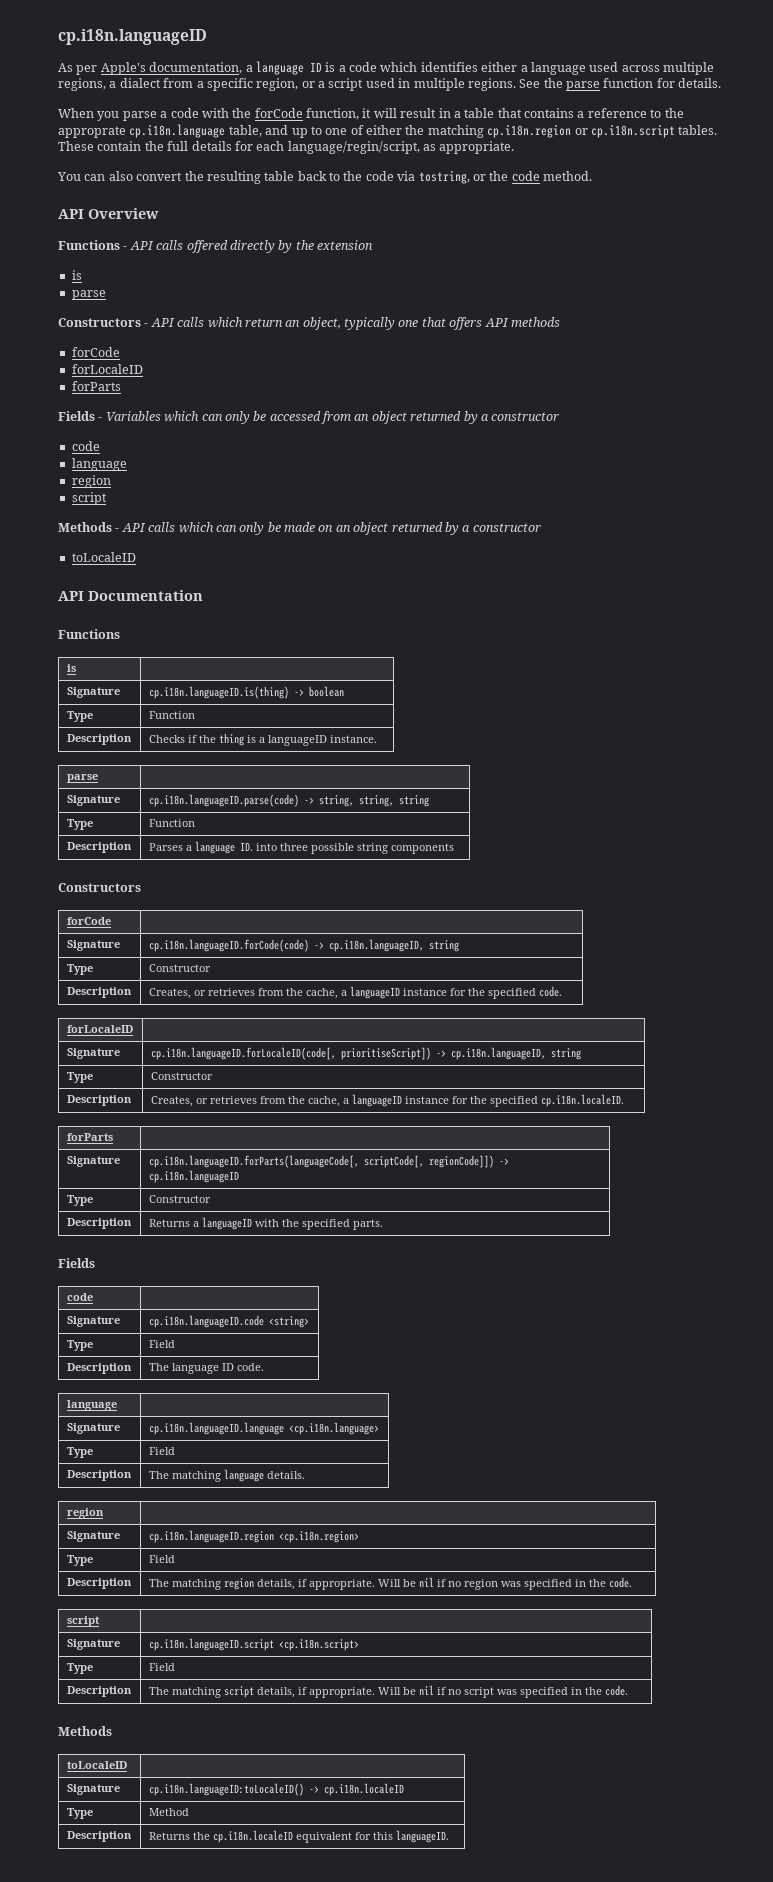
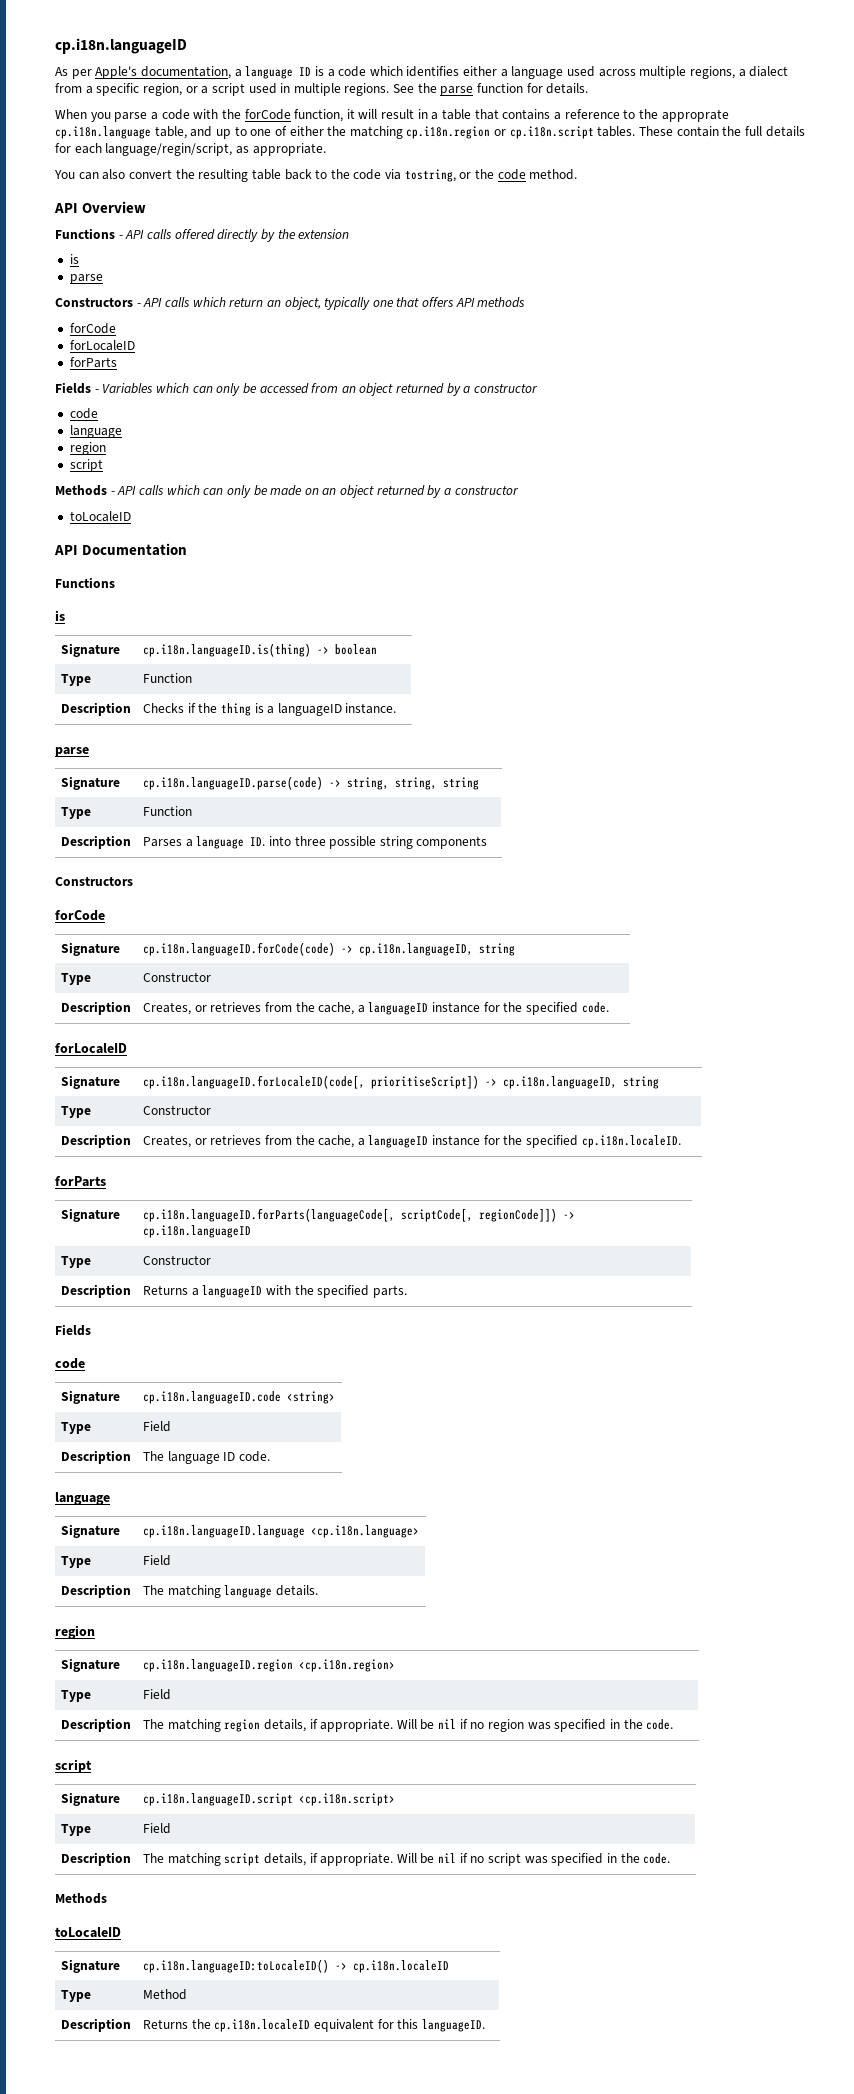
[66,664,76,672] // is | -> [55,610,65,621] // is
[66,774,98,783] // parse | -> [55,747,89,757] // parse
[66,917,111,925] // forCode | -> [55,910,105,921] // forCode
[66,1025,133,1033] // forLocaleID | -> [55,1043,127,1054] // forLocaleID
[66,1133,113,1141] // forParts | -> [55,1176,106,1187] // forParts
[66,1293,93,1301] // code | -> [55,1358,85,1369] // code
[66,1400,117,1411] // language | -> [55,1492,110,1505] // language
[66,1508,104,1519] // region | -> [55,1625,95,1639] // region
[66,1616,100,1627] // script | -> [55,1759,92,1773] // script
[66,1761,127,1769] // toLocaleID | -> [55,1927,121,1938] // toLocaleID

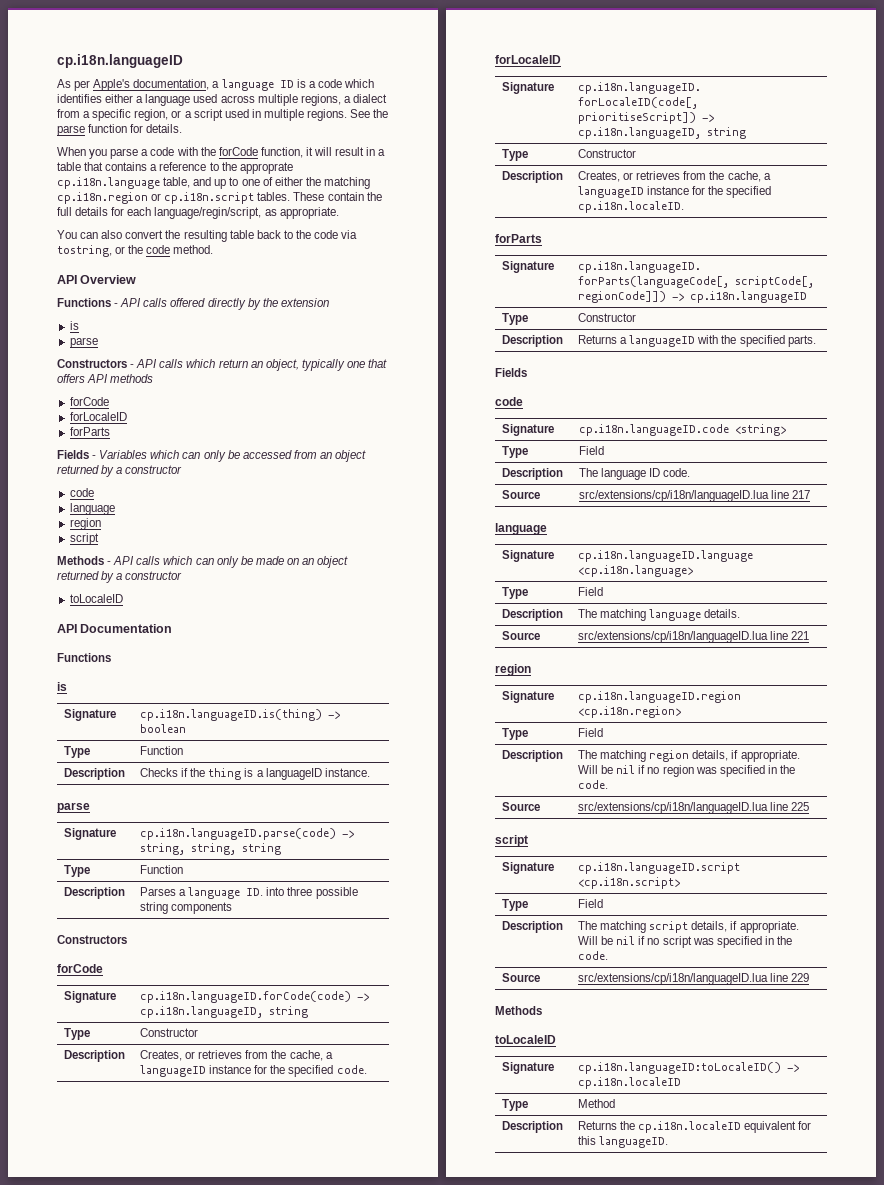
(270, 1456) none -> [502,490,541,499] [579,490,811,502] // Source | src/extensions/cp/i18n/languageID.lua line 217
(318, 1590) none -> [502,631,541,640] [578,631,810,643] // Source | src/extensions/cp/i18n/languageID.lua line 221
(674, 1724) none -> [502,802,541,811] [578,802,810,814] // Source | src/extensions/cp/i18n/languageID.lua line 225
(671, 1858) none -> [502,973,541,982] [578,973,810,985] // Source | src/extensions/cp/i18n/languageID.lua line 229

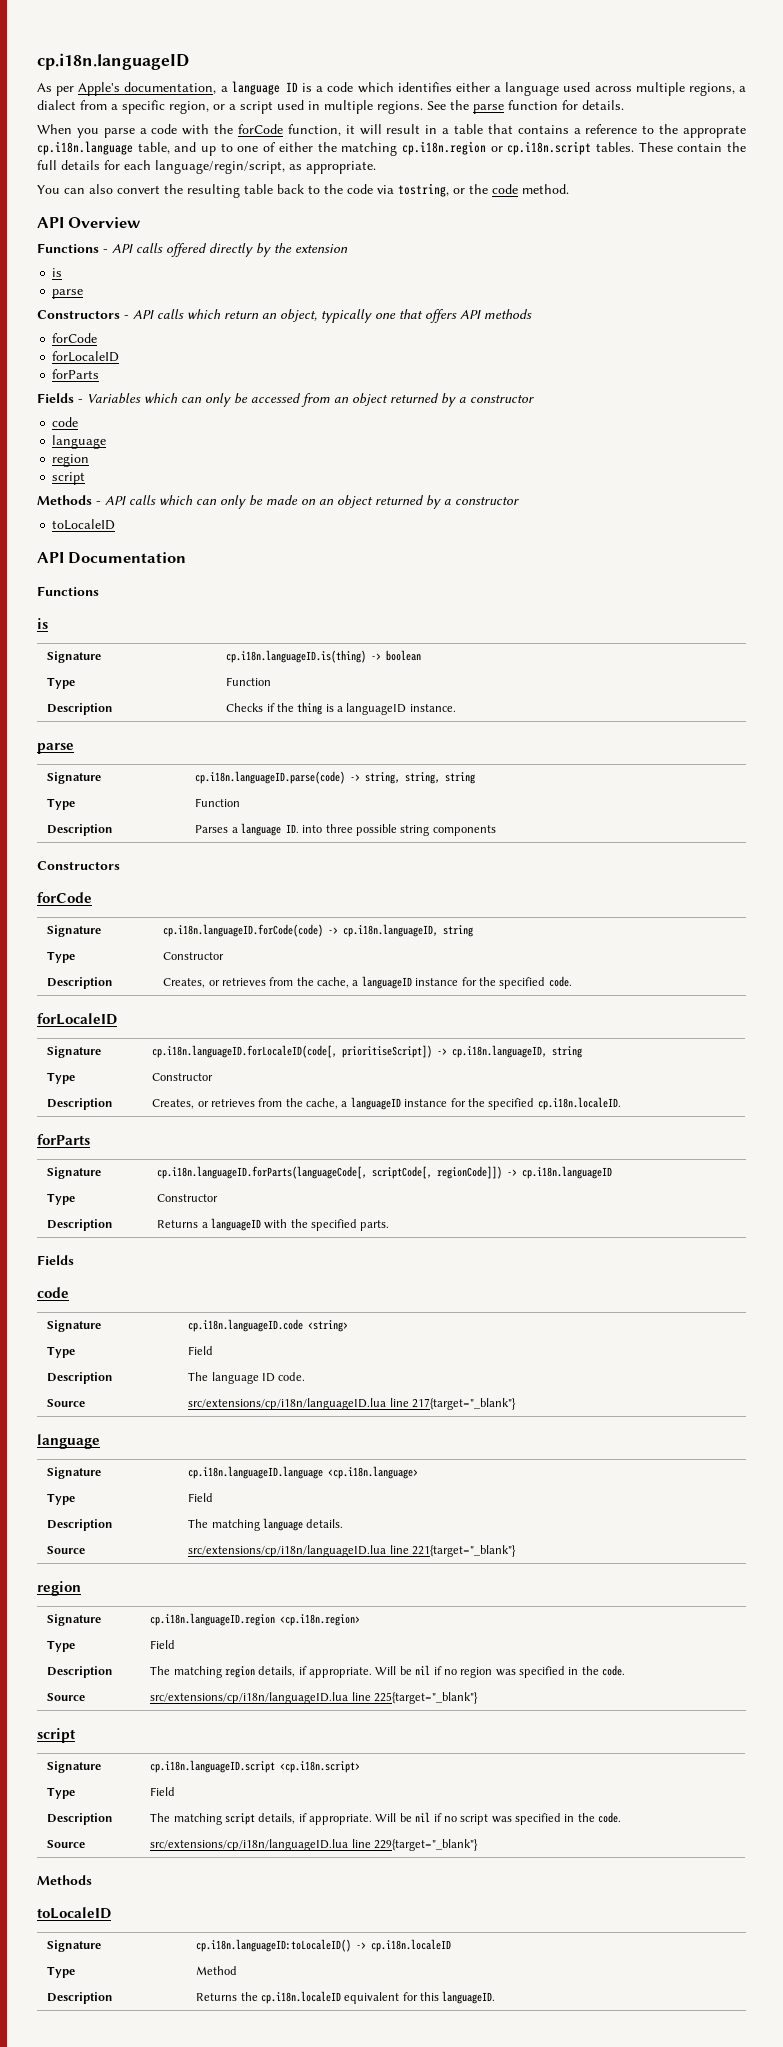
[792,490,811,499] 217 -> [411,1398,516,1410] 217{target="_blank"}
[791,631,810,640] 221 -> [411,1545,516,1557] 221{target="_blank"}
[791,802,810,811] 225 -> [373,1692,478,1704] 225{target="_blank"}
[791,973,810,982] 229 -> [373,1839,478,1851] 229{target="_blank"}

